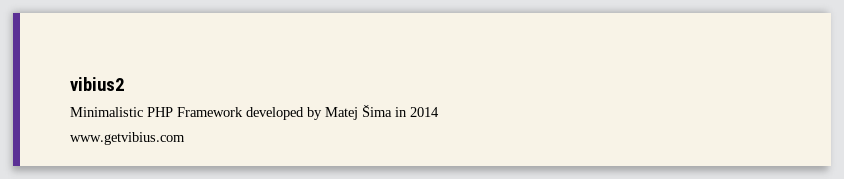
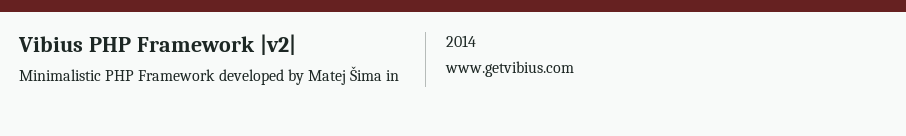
[70,77,124,91] vibius2 -> [18,34,296,55] Vibius PHP Framework |v2|

